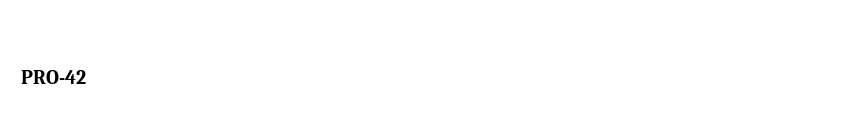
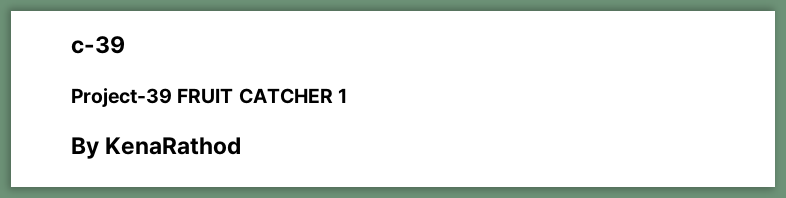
[21,70,86,84] PRO-42 -> [71,36,125,54] [71,88,348,107] [71,137,242,159] c-39 // Project-39 FRUIT CATCHER 1 // By KenaRathod

